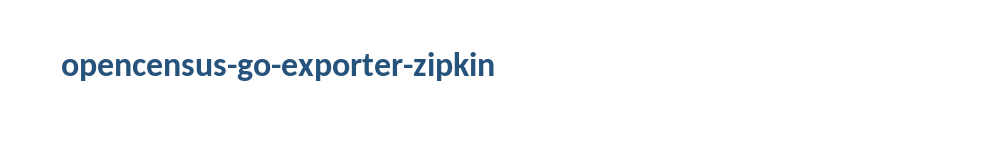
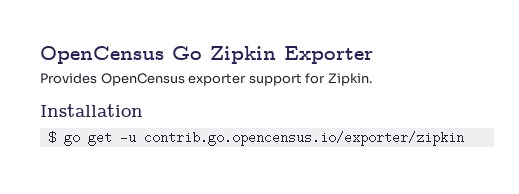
[61,52,495,81] opencensus-go-exporter-zipkin -> [40,46,373,64] [40,73,372,86] [40,104,143,117] [47,131,464,146] OpenCensus Go Zipkin Exporter // Provides OpenCensus exporter support for Zipkin. // Installation // $ go get -u contrib.go.opencensus.io/exporter/zipkin

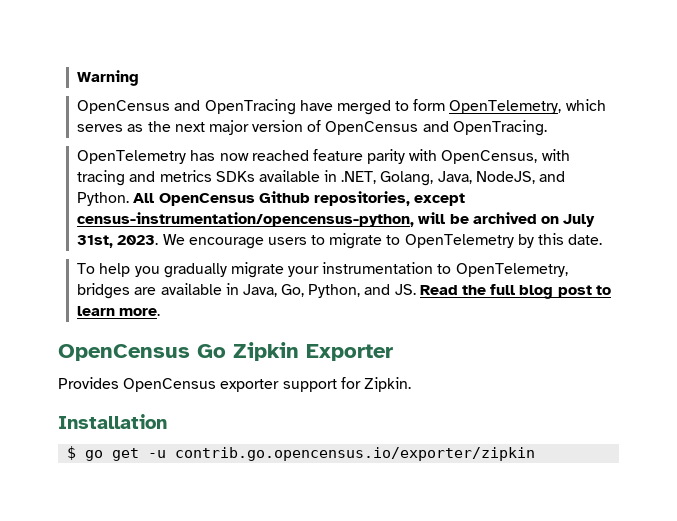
(40, 55) none -> [77,70,140,86] [77,99,606,115] [77,120,547,136] [77,149,570,164] [77,170,565,186] [77,191,466,206] [77,212,596,227] [77,233,603,249] [77,262,568,278] [77,283,611,299] [77,306,161,316] Warning // OpenCensus and OpenTracing have merged to form OpenTelemetry, which serves as the next major version of OpenCensus and OpenTracing. // OpenTelemetry has now reached feature parity with OpenCensus, with tracing and metrics SDKs available in .NET, Golang, Java, NodeJS, and Python. All OpenCensus Github repositories, except census-instrumentation/opencensus-python, will be archived on July 31st, 2023. We encourage users to migrate to OpenTelemetry by this date. // To help you gradually migrate your instrumentation to OpenTelemetry, bridges are available in Java, Go, Python, and JS. Read the full blog post to learn more. //

